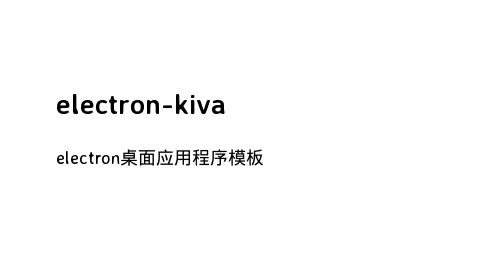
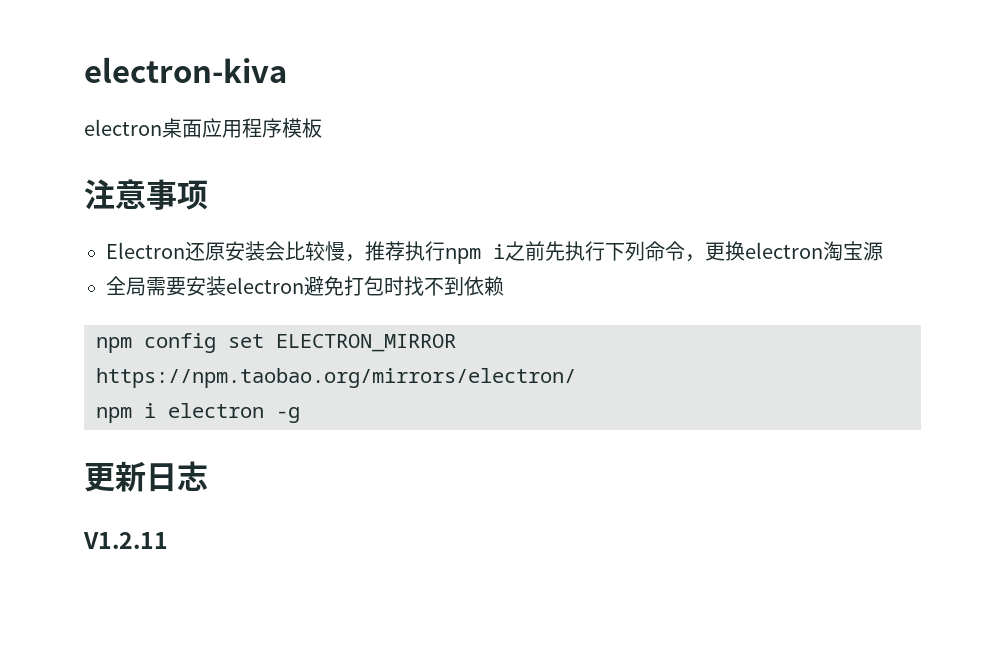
(264, 157) none -> [84,179,208,210] [106,241,883,264] [106,276,504,296] [96,333,456,353] [96,368,576,388] [96,403,300,423] [84,461,208,492] [83,532,168,549] // 注意事项 // Electron还原安装会比较慢，推荐执行npm i之前先执行下列命令，更换electron淘宝源 // 全局需要安装electron避免打包时找不到依赖 // npm config set ELECTRON_MIRROR https://npm.taobao.org/mirrors/electron/ // npm i electron -g // 更新日志 // V1.2.11

